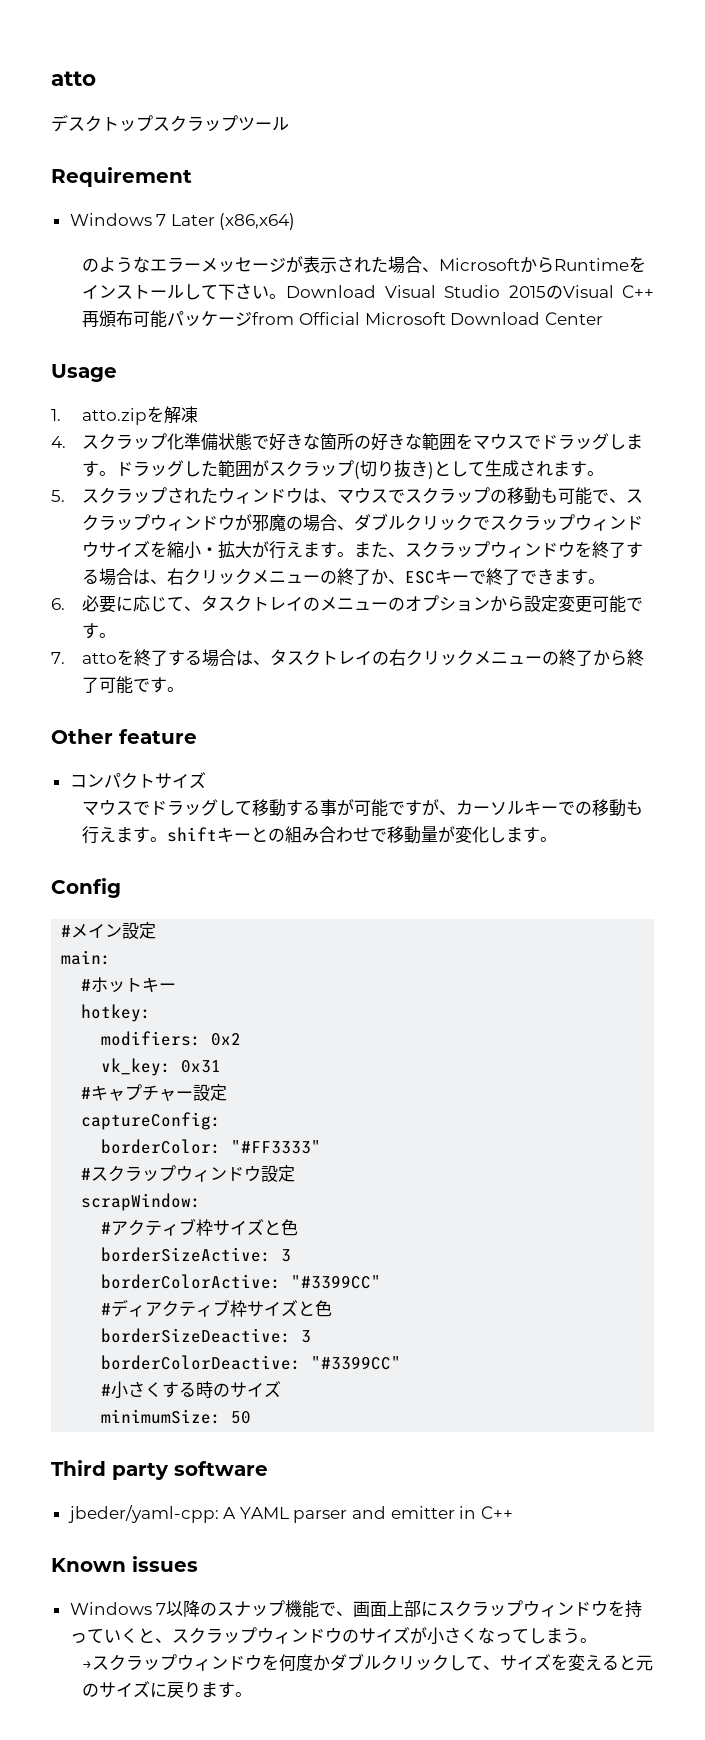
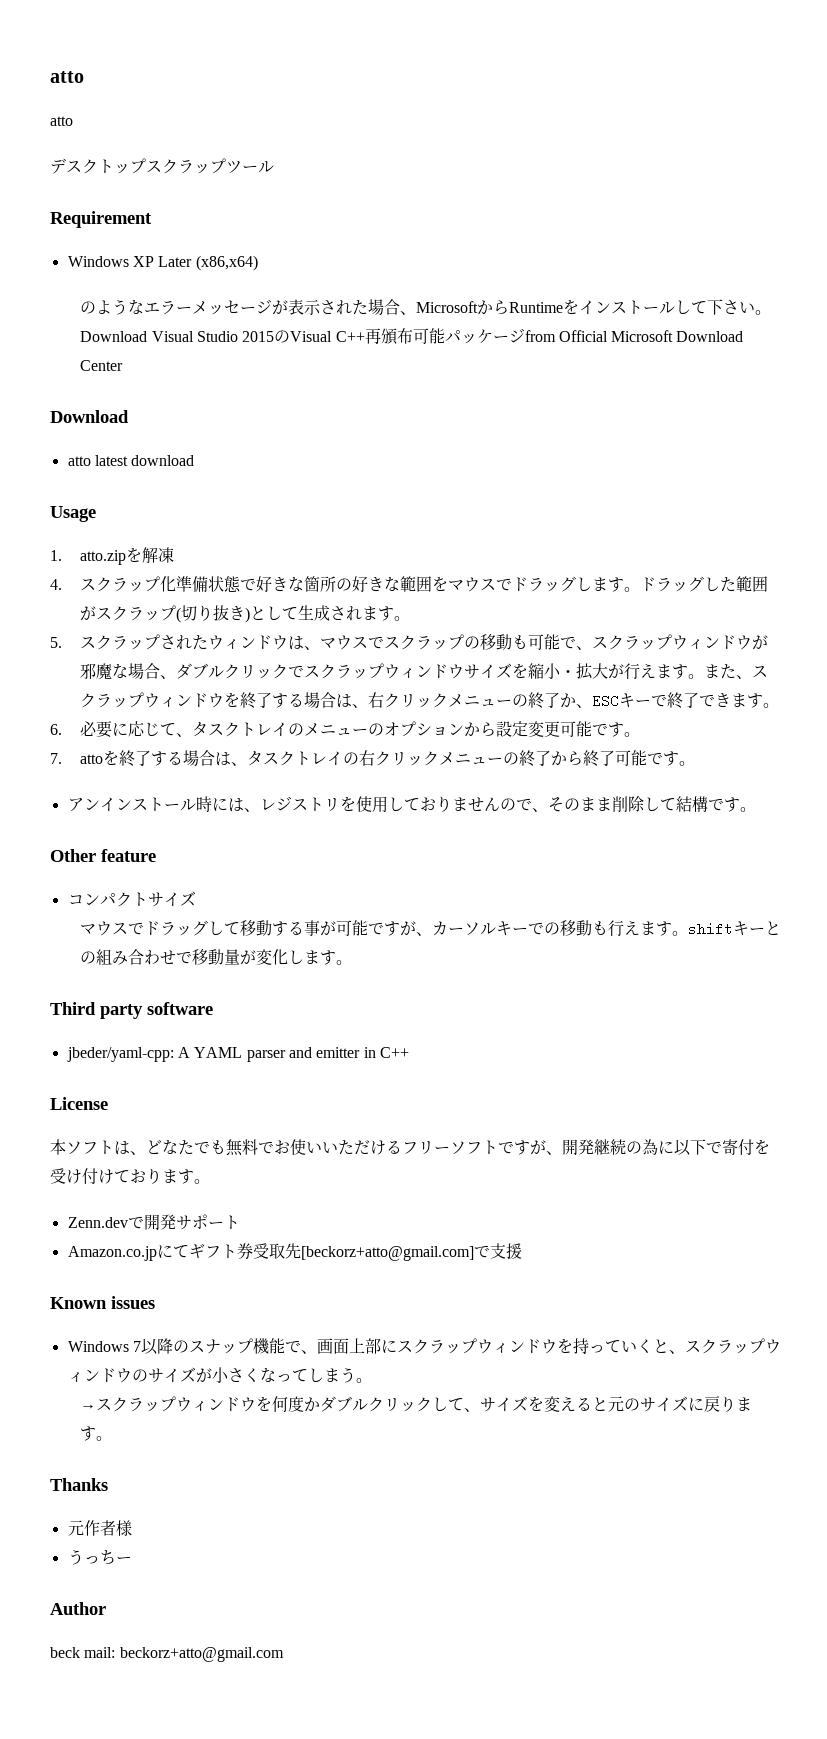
[51,71,96,86] atto -> [50,71,84,83] [50,116,73,126] atto // atto
[156,214,167,226] 7 -> [132,256,154,267] XP
(603, 318) none -> [50,410,129,423] [67,455,195,466] // Download // atto latest download
[286,516,304,530] の -> [112,663,129,678] な
(185, 689) none -> [67,796,756,813] // アンインストール時には、レジストリを使用しておりませんので、そのまま削除して結構です。
[51,878,121,898] [61,922,157,939] [61,950,112,965] [81,977,177,993] [81,1004,152,1022] [101,1031,242,1046] [101,1058,222,1076] [81,1084,228,1101] [81,1112,222,1130] [101,1139,322,1154] [81,1165,296,1182] [81,1193,202,1211] [101,1218,299,1236] [101,1247,292,1262] [101,1274,382,1289] [101,1299,333,1317] [101,1328,312,1343] [101,1355,402,1370] [101,1381,282,1399] [101,1409,252,1424] // Config // #メイン設定 // main: // #ホットキー // hotkey: // modifiers: 0x2 // vk_key: 0x31 // #キャプチャー設定 // captureConfig: // borderColor: "#FF3333" // #スクラップウィンドウ設定 // scrapWindow: // #アクティブ枠サイズと色 // borderSizeActive: 3 // borderColorActive: "#3399CC" // #ディアクティブ枠サイズと色 // borderSizeDeactive: 3 // borderColorDeactive: "#3399CC" // #小さくする時のサイズ // minimumSize: 50 -> (353, 962) none
(513, 1512) none -> [50,1097,108,1110] [50,1139,770,1156] [50,1168,210,1185] [67,1214,240,1230] [67,1243,522,1261] // License // 本ソフトは、どなたでも無料でお使いいただけるフリーソフトですが、開発継続の為に以下で寄付を受け付けております。 // Zenn.devで開発サポート // Amazon.co.jpにてギフト券受取先[beckorz+atto@gmail.com]で支援
(253, 1694) none -> [50,1478,108,1491] [67,1520,132,1536] [67,1549,132,1565] [50,1602,106,1615] [50,1647,284,1662] // Thanks // 元作者様 // うっちー // Author // beck mail: beckorz+atto@gmail.com

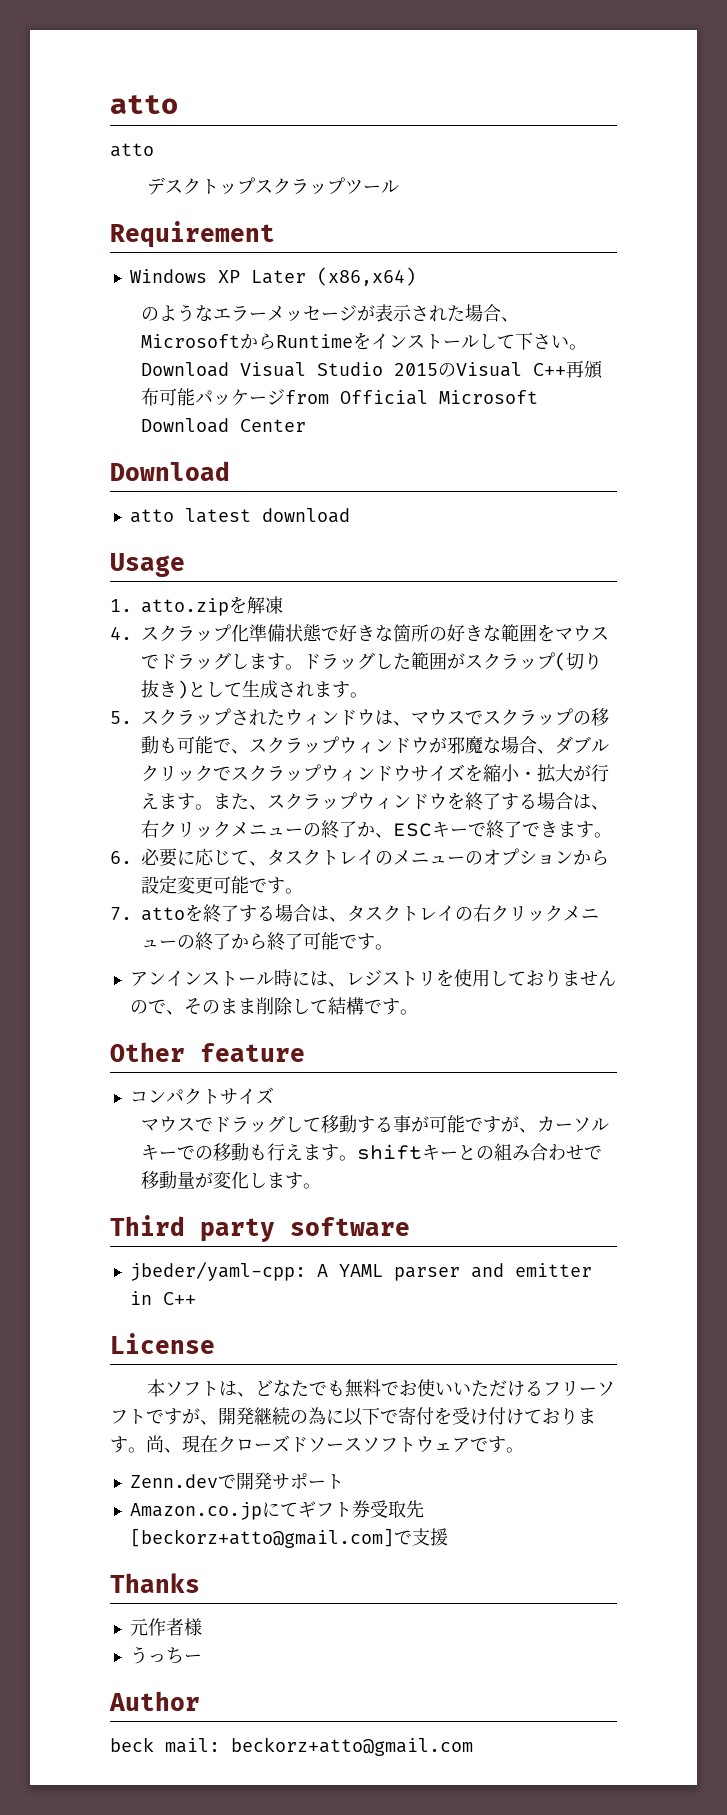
(210, 1181) none -> [146,1435,524,1453] 尚、現在クローズドソースソフトウェアです。
[50,1296,155,1309] [67,1338,781,1355] [67,1367,372,1383] [80,1396,753,1412] [80,1426,113,1441] // Known issues // Windows 7以降のスナップ機能で、画面上部にスクラップウィンドウを持っていくと、スクラップウィンドウのサイズが小さくなってしまう。 // →スクラップウィンドウを何度かダブルクリックして、サイズを変えると元のサイズに戻ります。 -> (448, 1537) none

